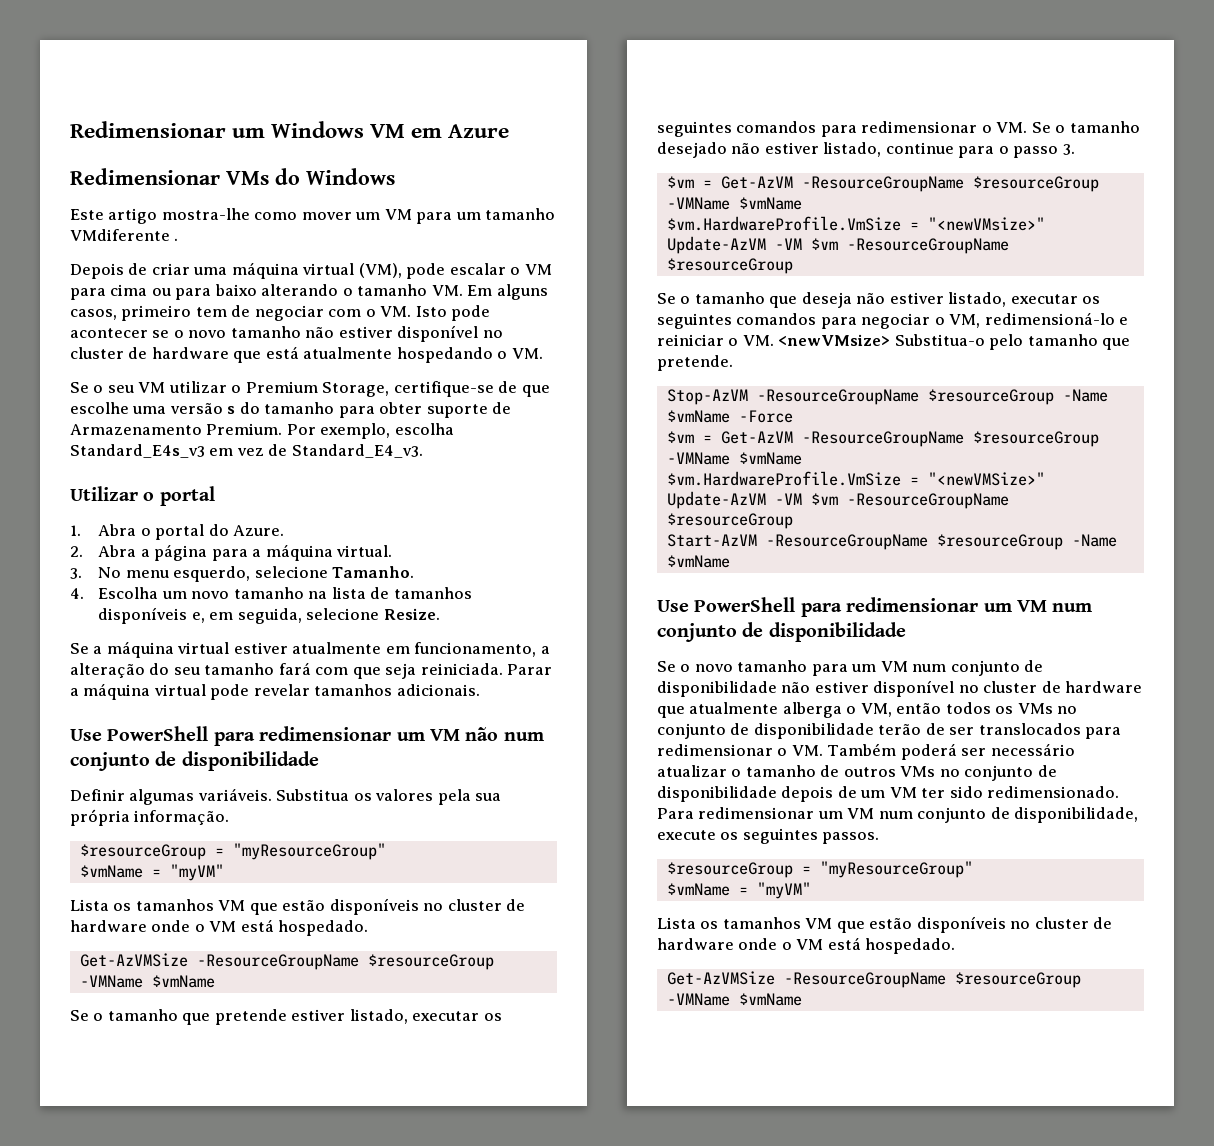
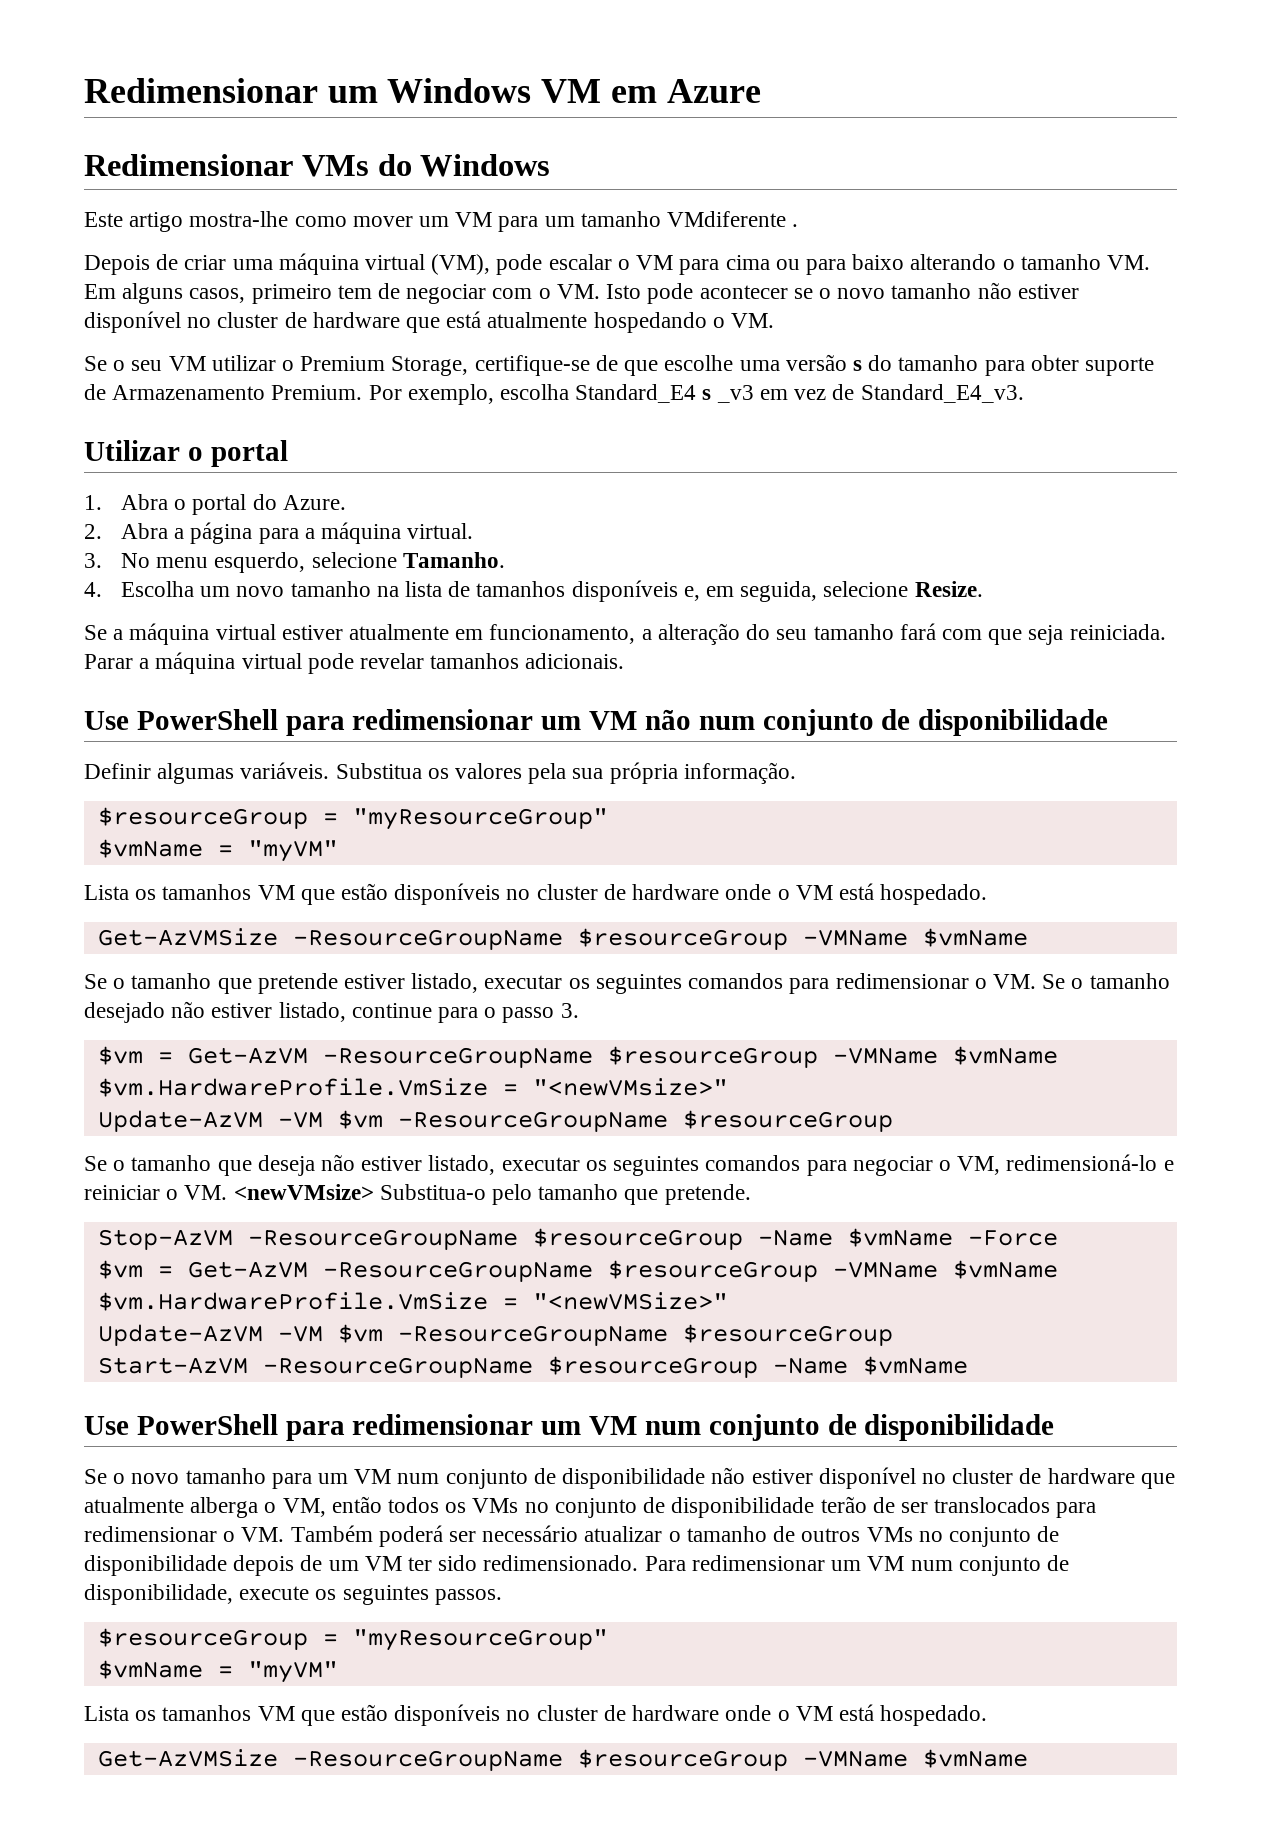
[70,444,205,458] Standard_E4s_v3 -> [575,384,754,403] Standard_E4 s _v3

